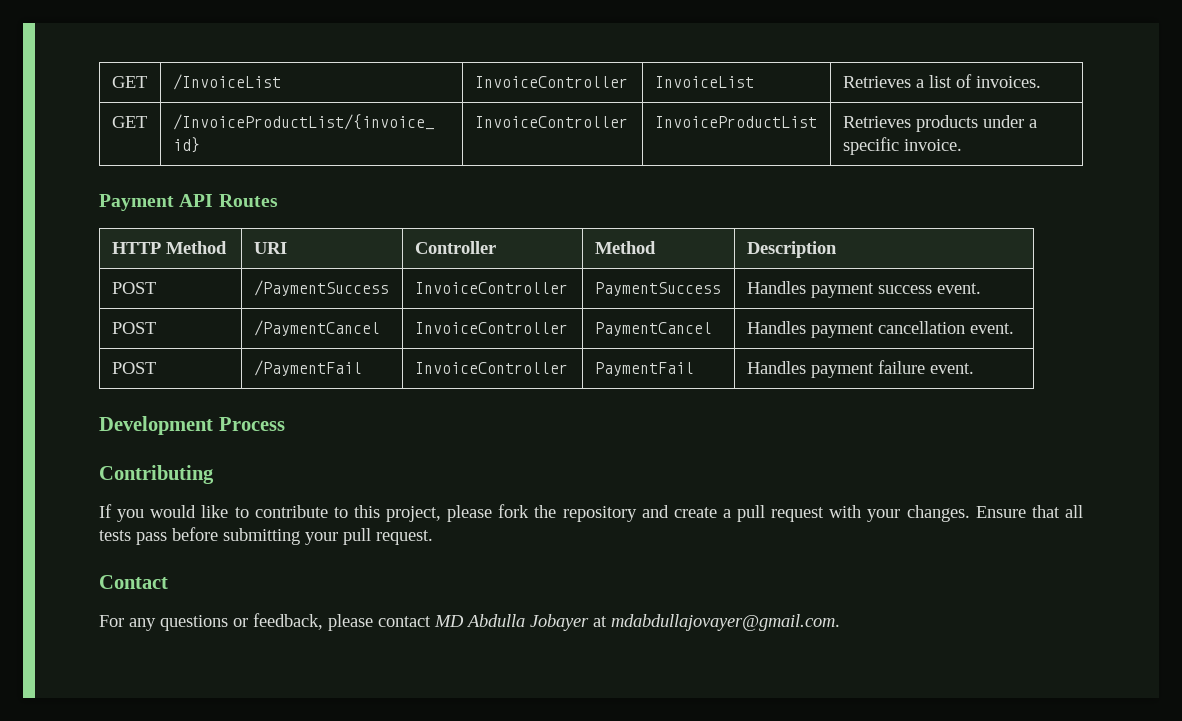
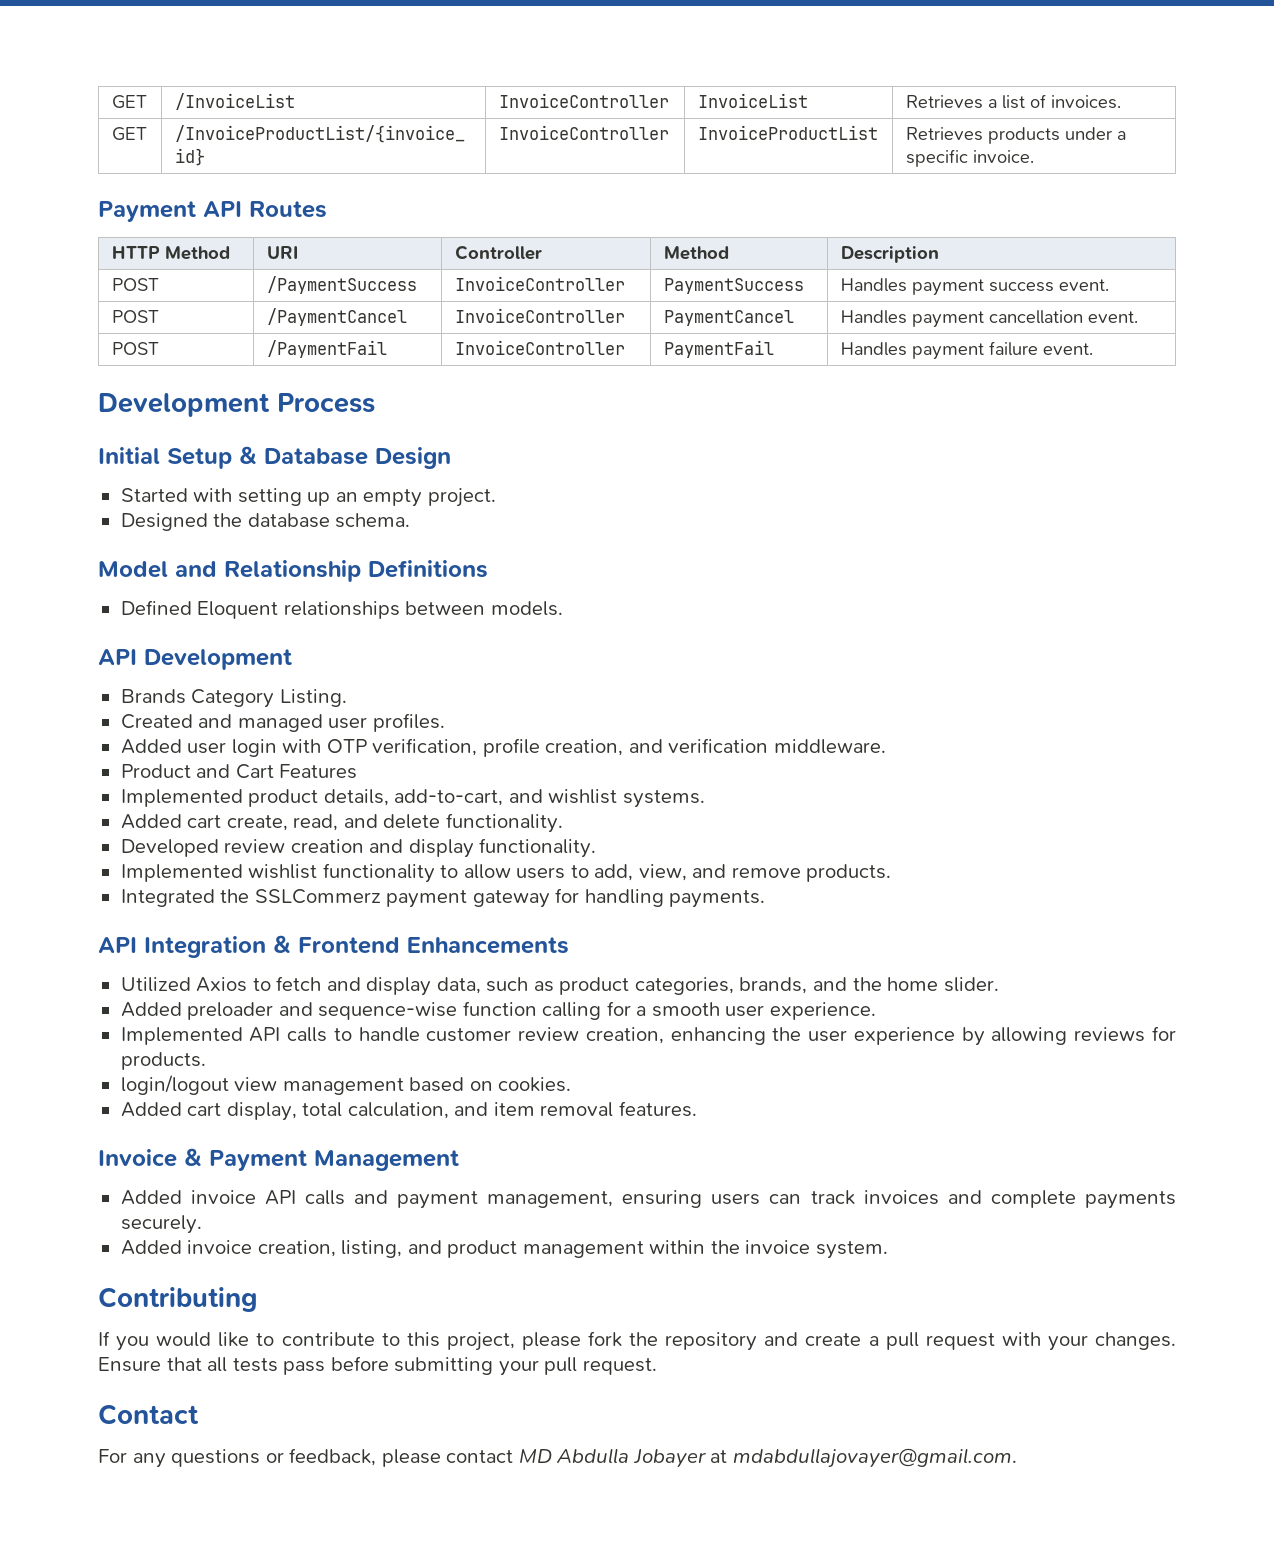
(285, 424) none -> [98,446,451,469] [120,488,496,507] [120,513,411,531] [98,560,488,582] [120,600,563,619] [98,649,292,670] [120,689,347,708] [120,713,445,732] [120,738,886,757] [120,764,358,779] [120,789,705,808] [120,813,563,833] [120,838,597,858] [120,863,892,883] [120,888,766,908] [98,935,569,958] [120,976,999,996] [120,1001,876,1020] [120,1026,1176,1046] [120,1052,206,1070] [120,1075,572,1095] [120,1101,697,1121] [98,1148,459,1171] [120,1190,1176,1209] [120,1215,202,1234] [120,1240,888,1259] // Initial Setup & Database Design // Started with setting up an empty project. // Designed the database schema. // Model and Relationship Definitions // Defined Eloquent relationships between models. // API Development // Brands Category Listing. // Created and managed user profiles. // Added user login with OTP verification, profile creation, and verification middleware. // Product and Cart Features // Implemented product details, add-to-cart, and wishlist systems. // Added cart create, read, and delete functionality. // Developed review creation and display functionality. // Implemented wishlist functionality to allow users to add, view, and remove products. // Integrated the SSLCommerz payment gateway for handling payments. // API Integration & Frontend Enhancements // Utilized Axios to fetch and display data, such as product categories, brands, and the home slider. // Added preloader and sequence-wise function calling for a smooth user experience. // Implemented API calls to handle customer review creation, enhancing the user experience by allowing reviews for products. // login/logout view management based on cookies. // Added cart display, total calculation, and item removal features. // Invoice & Payment Management // Added invoice API calls and payment management, ensuring users can track invoices and complete payments securely. // Added invoice creation, listing, and product management within the invoice system.

